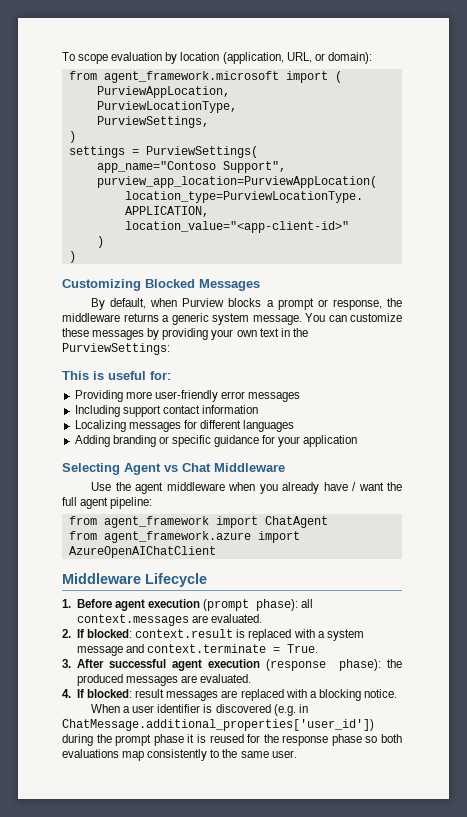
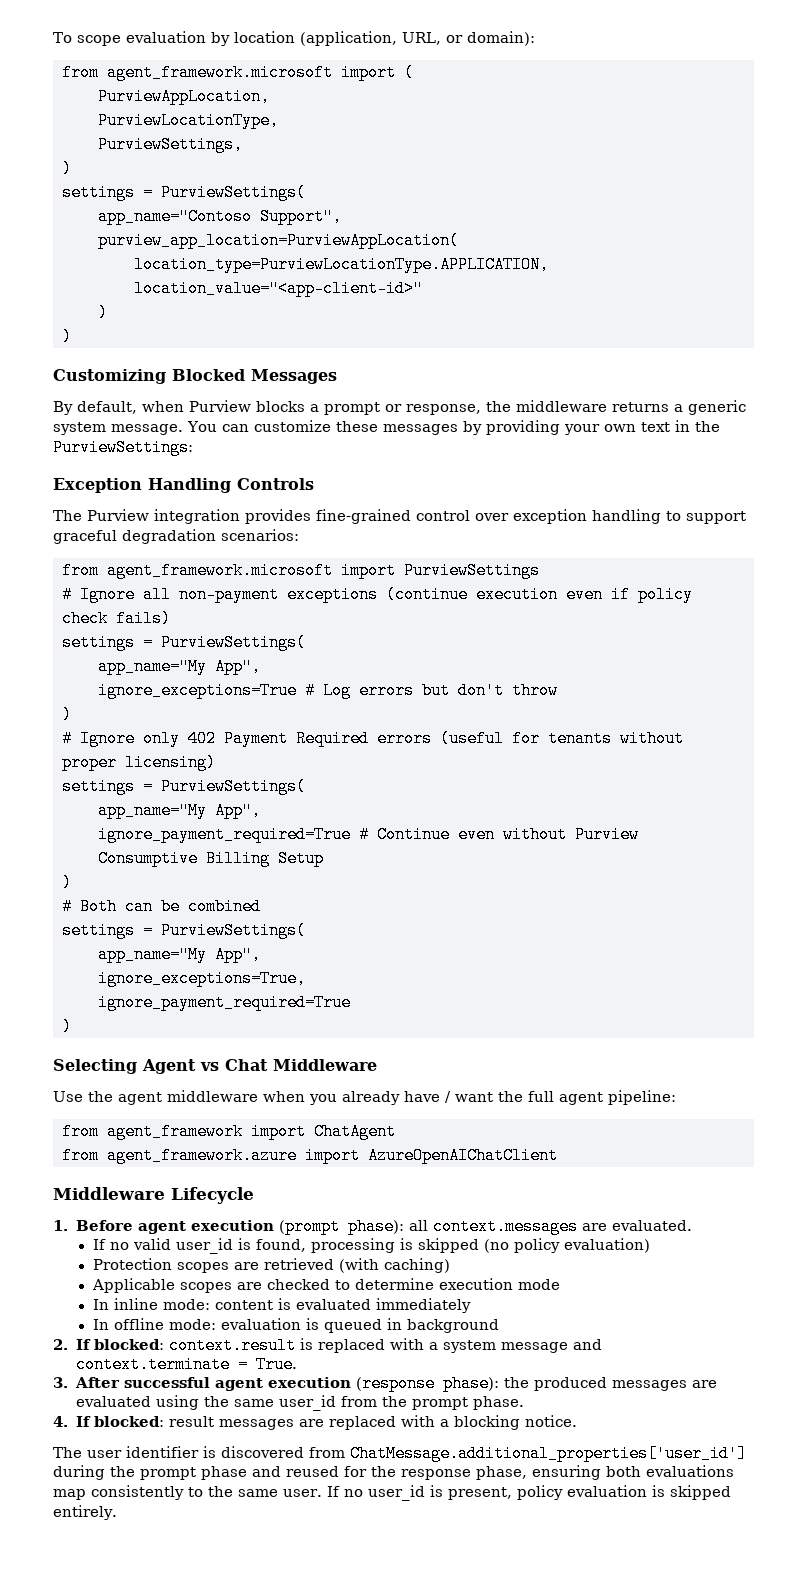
[62,371,171,380] [74,390,301,402] [74,405,258,417] [74,420,295,432] [74,435,358,447] This is useful for: // Providing more user-friendly error messages // Including support contact information // Localizing messages for different languages // Adding branding or specific guidance for your application -> [53,478,314,493] [53,509,746,524] [53,529,299,544] [62,562,540,579] [62,586,693,603] [62,610,171,627] [62,634,306,651] [98,658,261,675] [98,682,558,699] [62,706,72,723] [62,730,684,747] [62,754,216,771] [62,778,306,795] [98,802,261,819] [98,826,639,843] [98,850,324,867] [62,874,72,891] [62,898,261,915] [62,922,306,939] [98,946,261,963] [98,970,306,987] [98,994,351,1011] [62,1018,72,1035] Exception Handling Controls // The Purview integration provides fine-grained control over exception handling to support graceful degradation scenarios: // from agent_framework.microsoft import PurviewSettings // # Ignore all non-payment exceptions (continue execution even if policy check fails) // settings = PurviewSettings( // app_name="My App", // ignore_exceptions=True # Log errors but don't throw // ) // # Ignore only 402 Payment Required errors (useful for tenants without proper licensing) // settings = PurviewSettings( // app_name="My App", // ignore_payment_required=True # Continue even without Purview Consumptive Billing Setup // ) // # Both can be combined // settings = PurviewSettings( // app_name="My App", // ignore_exceptions=True, // ignore_payment_required=True // )
(263, 618) none -> [92,1238,650,1254] [92,1258,450,1273] [91,1278,560,1293] [92,1298,471,1313] [92,1318,499,1333] // If no valid user_id is found, processing is skipped (no policy evaluation) // Protection scopes are retrieved (with caching) // Applicable scopes are checked to determine execution mode // In inline mode: content is evaluated immediately // In offline mode: evaluation is queued in background
[200,674,252,683] evaluated. -> [76,1395,525,1411] evaluated using the same user_id from the prompt phase.
[91,704,131,713] When a -> [53,1447,82,1458] The
[273,704,308,716] [62,719,374,731] (e.g. in ChatMessage.additional_properties['user_id']) -> [309,1445,747,1462] from ChatMessage.additional_properties['user_id']
[187,734,206,743] it is -> [252,1466,281,1477] and
[331,734,378,746] phase so -> [476,1465,601,1480] phase, ensuring
(297, 754) none -> [326,1485,731,1501] [53,1505,117,1520] If no user_id is present, policy evaluation is skipped entirely.

